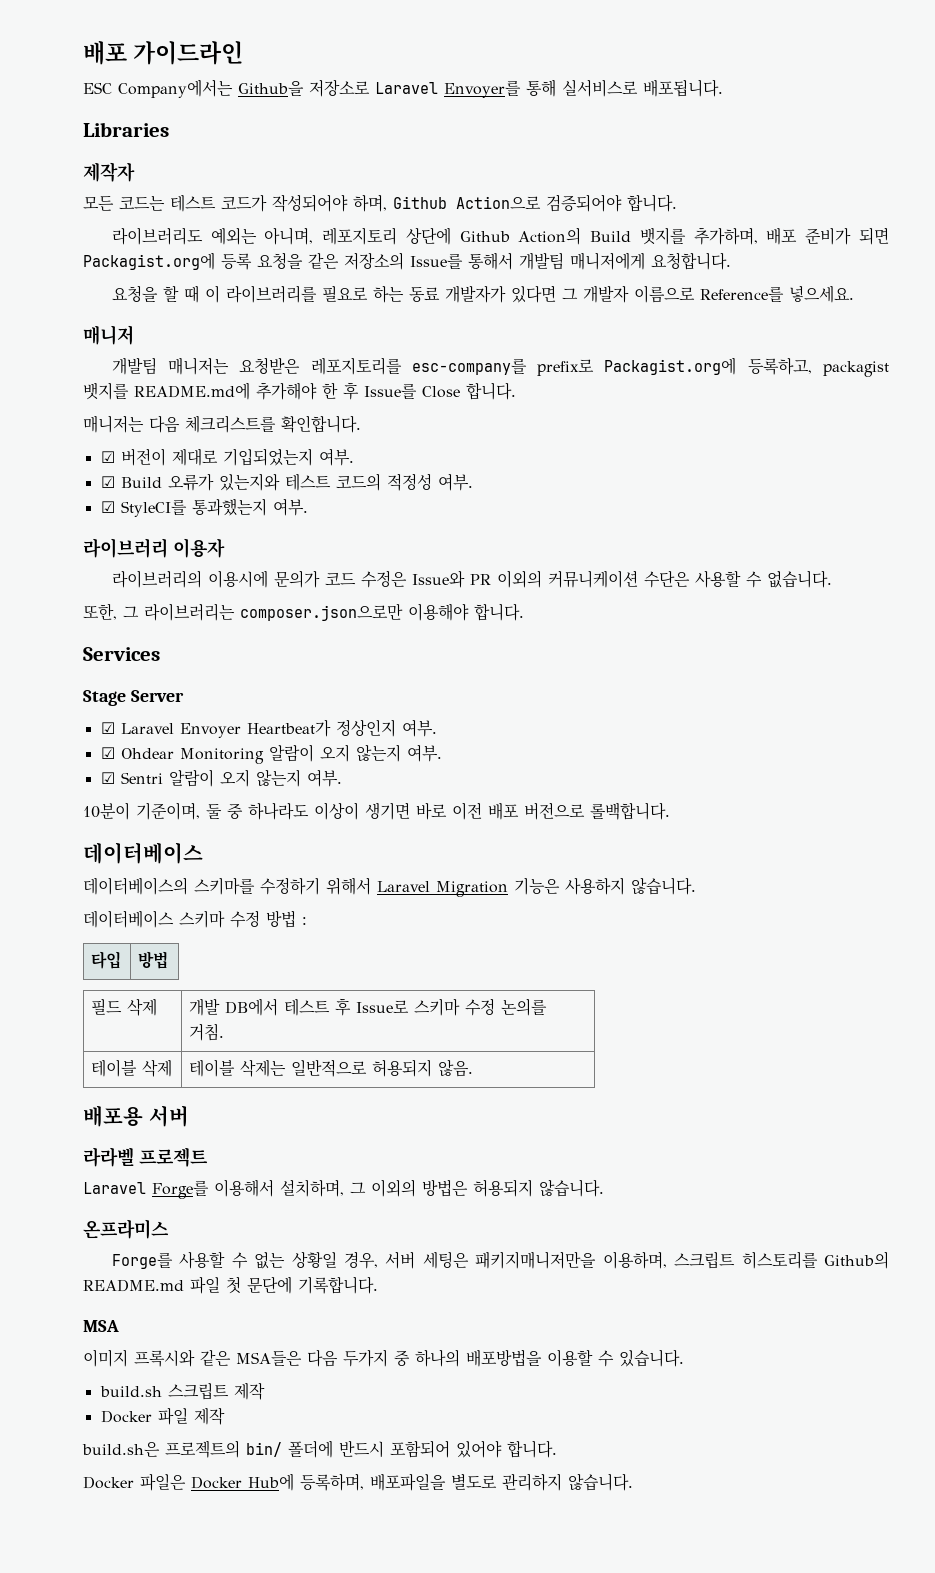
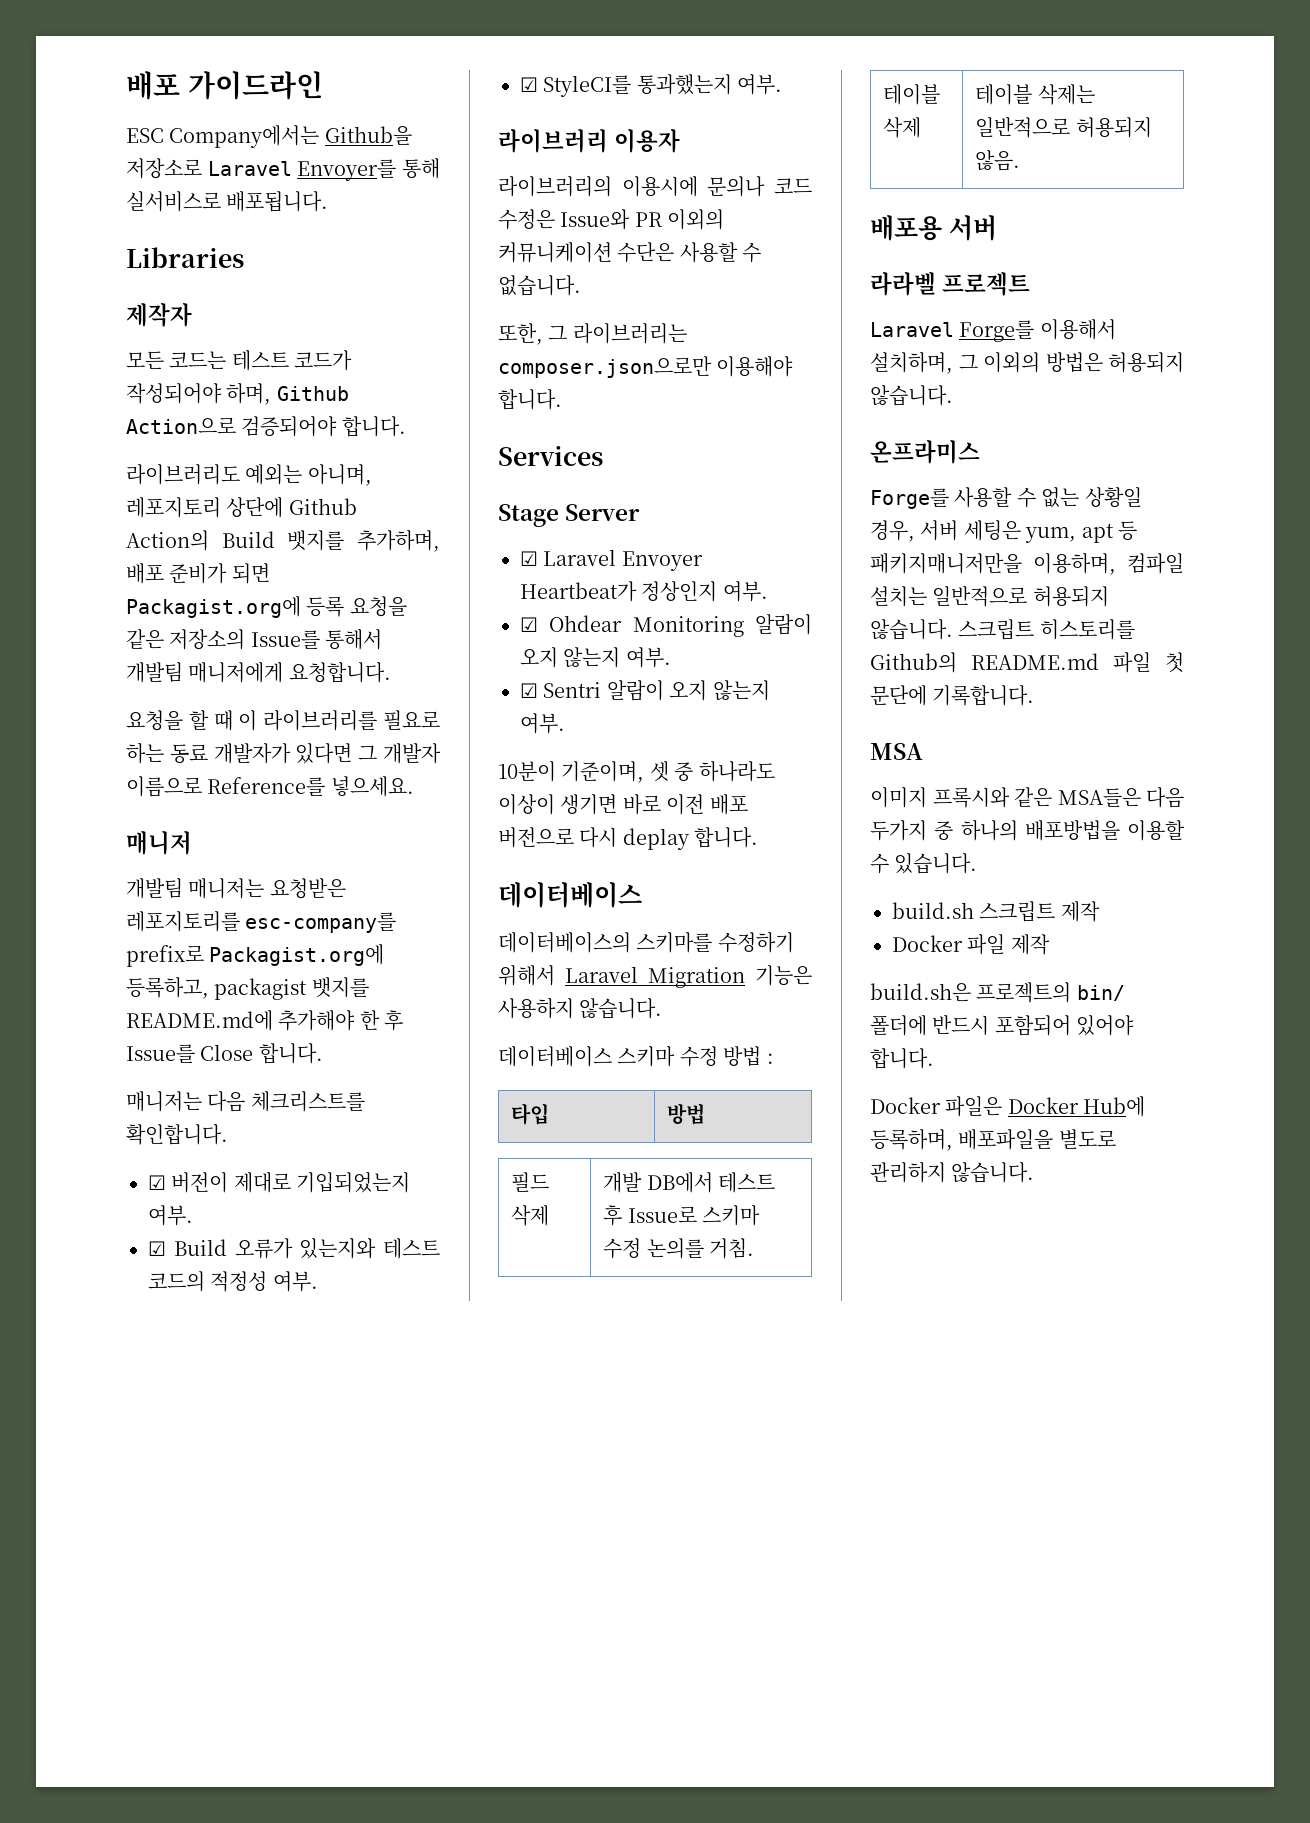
[273,570,320,588] 문의가 -> [707,176,766,197] 문의나
[206,804,222,819] 둘 -> [649,761,669,782] 셋
[590,802,670,820] 롤백합니다. -> [579,827,759,850] 다시 deplay 합니다.
[475,1251,667,1269] 패키지매니저만을 이용하며, -> [1025,521,1137,543] [870,553,1184,575] [870,586,1109,607] [870,619,953,640] yum, apt 등 패키지매니저만을 이용하며, 컴파일 설치는 일반적으로 허용되지 않습니다.

